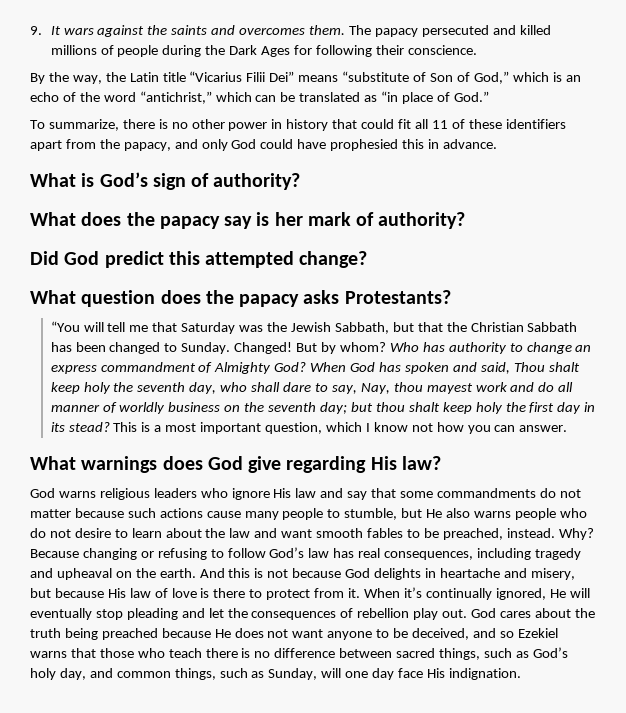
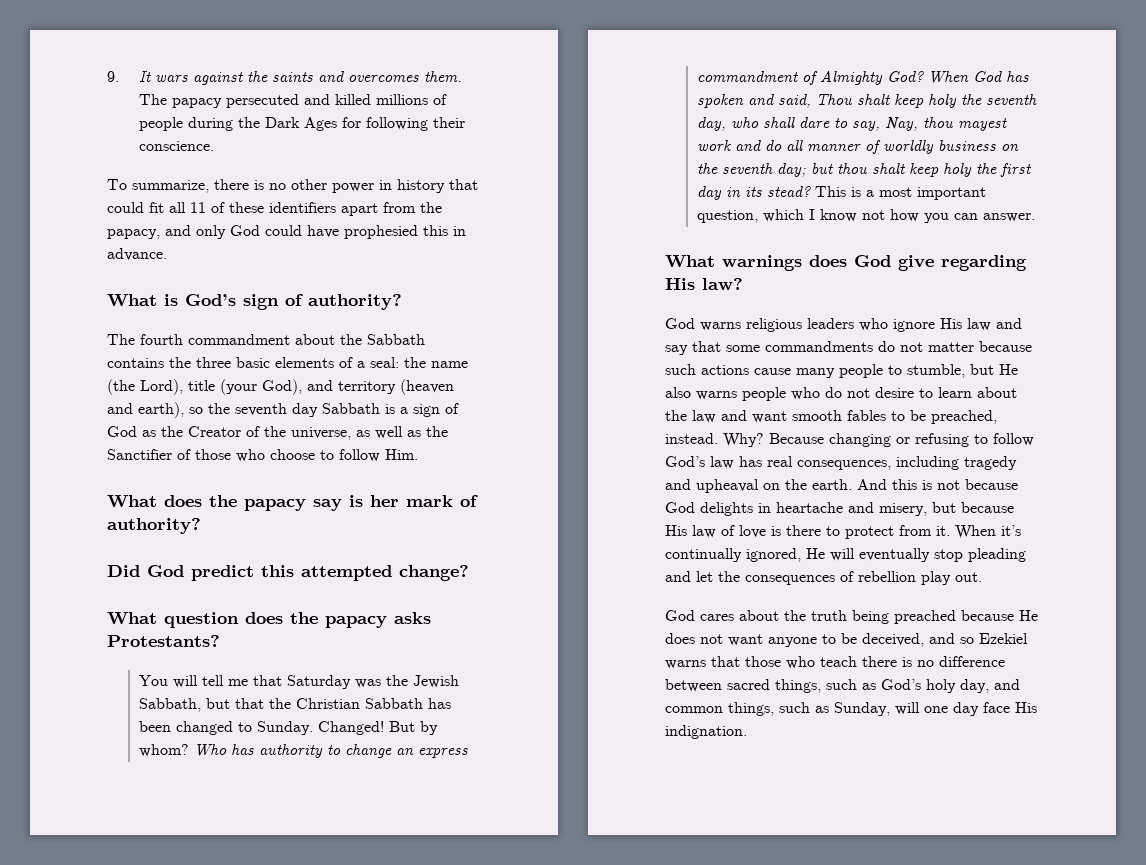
[30,71,581,84] [30,91,489,104] // By the way, the Latin title “Vicarius Filii Dei” means “substitute of Son of God,” which is an echo of the word “antichrist,” which can be translated as “in place of God.” -> (214, 146) none
(301, 181) none -> [107,334,425,345] [107,357,468,368] [107,379,454,395] [107,402,459,418] [107,426,448,440] [107,449,418,462] // The fourth commandment about the Sabbath contains the three basic elements of a seal: the name (the Lord), title (your God), and territory (heaven and earth), so the seventh day Sabbath is a sign of God as the Creator of the universe, as well as the Sanctifier of those who choose to follow Him.
[50,321,80,332] “You -> [138,675,168,686] You
(468, 613) none -> (982, 577) //

